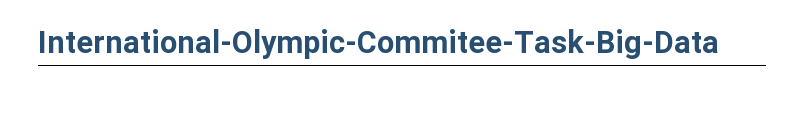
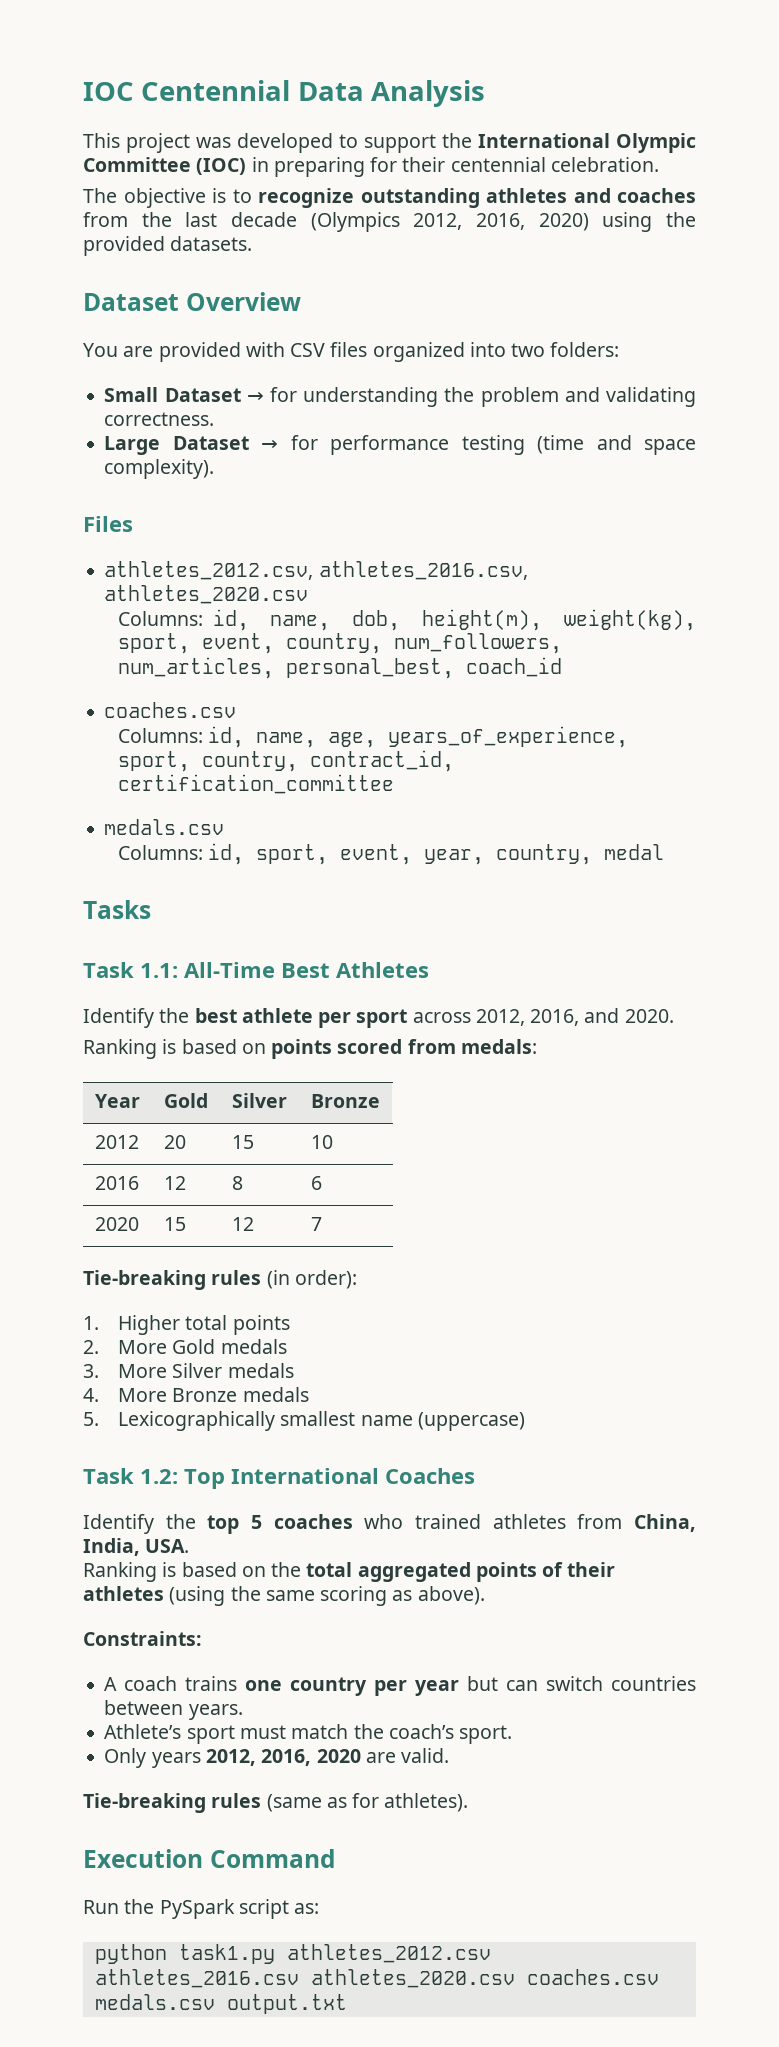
[38,29,719,59] International-Olympic-Commitee-Task-Big-Data -> [83,80,486,107] [83,133,696,153] [83,157,659,177] [83,188,696,208] [83,212,696,232] [83,236,253,256] [83,292,301,311] [83,342,620,362] [104,387,697,407] [104,412,215,426] [104,435,697,455] [104,459,215,479] [83,516,133,532] [104,561,528,580] [104,585,309,604] [118,609,696,631] [118,633,563,654] [118,657,563,679] [104,702,237,718] [118,726,629,748] [118,750,455,772] [118,774,395,794] [104,819,225,835] [118,843,665,865] [83,900,151,919] [83,962,429,978] [83,1008,674,1028] [83,1039,537,1059] [94,1094,140,1108] [163,1093,208,1108] [231,1093,287,1108] [310,1094,380,1108] [94,1135,139,1149] [163,1135,186,1149] [231,1135,254,1149] [310,1135,333,1149] [94,1176,139,1190] [163,1176,186,1190] [231,1176,243,1190] [310,1176,322,1190] [94,1217,139,1231] [163,1217,186,1231] [231,1217,254,1231] [310,1217,322,1231] [83,1270,357,1290] [83,1315,290,1335] [83,1339,287,1354] [83,1363,294,1378] [83,1387,309,1402] [83,1411,525,1431] [83,1468,475,1489] [83,1514,696,1534] [83,1538,190,1556] [83,1562,616,1582] [83,1586,485,1606] [83,1631,202,1646] [104,1676,696,1696] [104,1700,243,1720] [104,1724,513,1744] [104,1748,450,1768] [83,1793,469,1813] [83,1849,336,1868] [83,1899,320,1919] [94,1944,491,1964] [94,1969,659,1988] [94,1994,347,2014] IOC Centennial Data Analysis // This project was developed to support the International Olympic Committee (IOC) in preparing for their centennial celebration. // The objective is to recognize outstanding athletes and coaches from the last decade (Olympics 2012, 2016, 2020) using the provided datasets. // Dataset Overview // You are provided with CSV files organized into two folders: // Small Dataset → for understanding the problem and validating correctness. // Large Dataset → for performance testing (time and space complexity). // Files // athletes_2012.csv, athletes_2016.csv, athletes_2020.csv // Columns: id, name, dob, height(m), weight(kg), sport, event, country, num_followers, num_articles, personal_best, coach_id // coaches.csv // Columns: id, name, age, years_of_experience, sport, country, contract_id, certification_committee // medals.csv // Columns: id, sport, event, year, country, medal // Tasks // Task 1.1: All-Time Best Athletes // Identify the best athlete per sport across 2012, 2016, and 2020. // Ranking is based on points scored from medals: // Year | Gold | Silver | Bronze // 2012 | 20 | 15 | 10 // 2016 | 12 | 8 | 6 // 2020 | 15 | 12 | 7 // Tie-breaking rules (in order): // 1. Higher total points // 2. More Gold medals // 3. More Silver medals // 4. More Bronze medals // 5. Lexicographically smallest name (uppercase) // Task 1.2: Top International Coaches // Identify the top 5 coaches who trained athletes from China, India, USA. // Ranking is based on the total aggregated points of their athletes (using the same scoring as above). // Constraints: // A coach trains one country per year but can switch countries between years. // Athlete’s sport must match the coach’s sport. // Only years 2012, 2016, 2020 are valid. // Tie-breaking rules (same as for athletes). // Execution Command // Run the PySpark script as: // python task1.py athletes_2012.csv athletes_2016.csv athletes_2020.csv coaches.csv medals.csv output.txt

